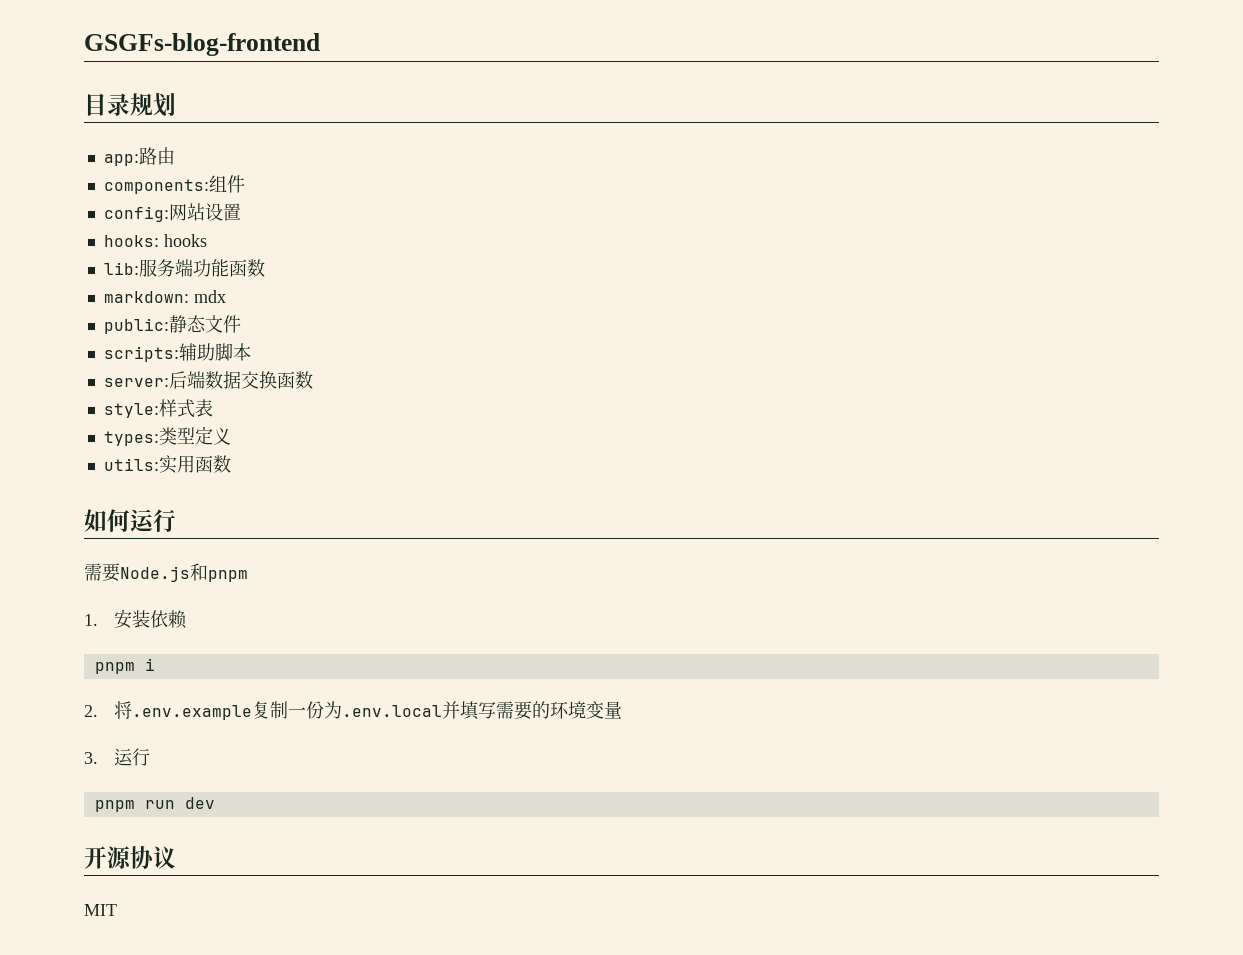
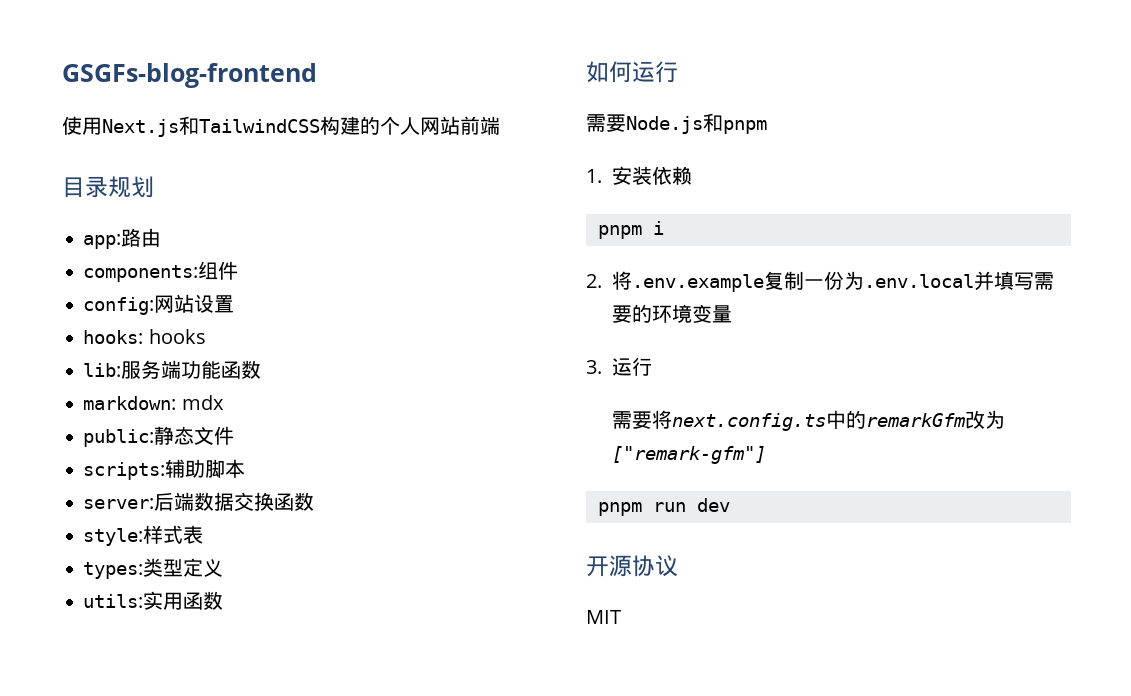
(320, 44) none -> [62,116,500,137] // 使用Next.js和TailwindCSS构建的个人网站前端
(150, 757) none -> [611,410,1005,431] [611,446,766,464] // 需要将next.config.ts中的remarkGfm改为["remark-gfm"]

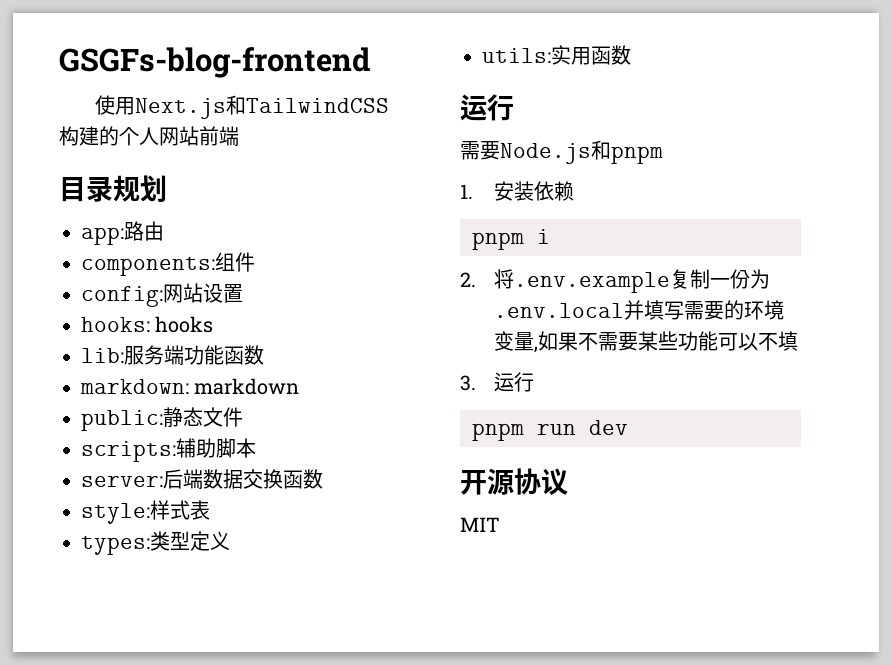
[181,395,224,410] mdx -> [194,378,300,395] markdown
[586,61,632,83] 如何 -> (631, 55) none
[586,357,652,376] [611,410,1005,431] [611,446,766,464] // 3.运行 // 需要将next.config.ts中的remarkGfm改为["remark-gfm"] -> [534,331,799,353] [460,372,535,392] ,如果不需要某些功能可以不填 // 3.运行

